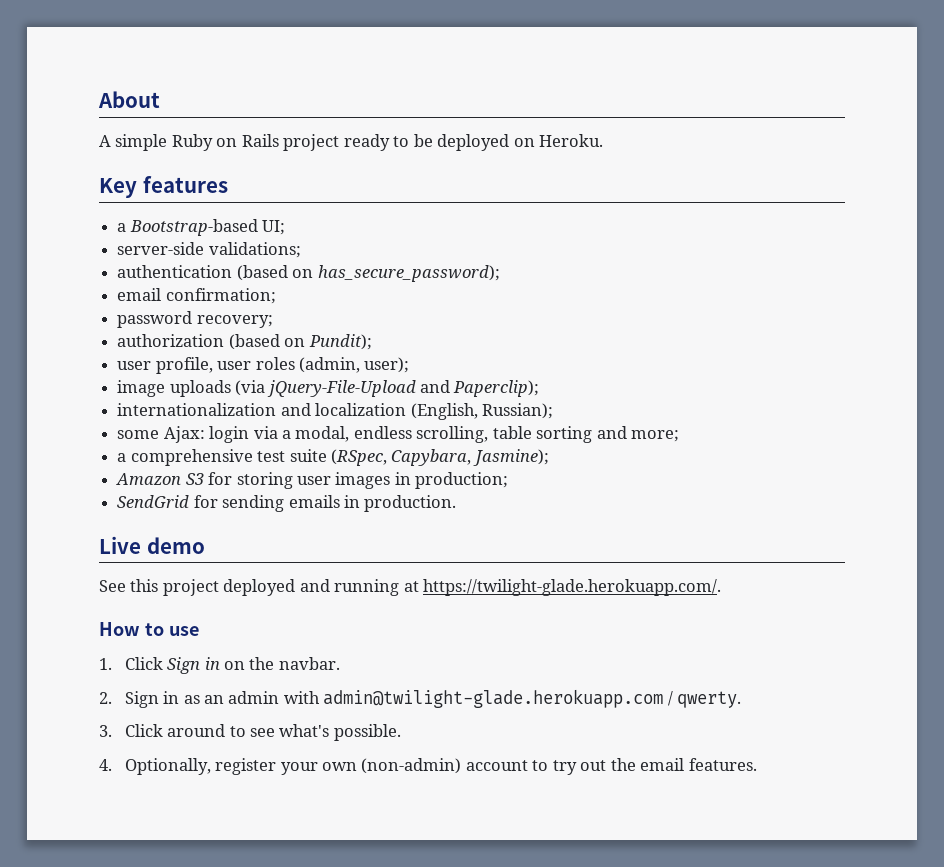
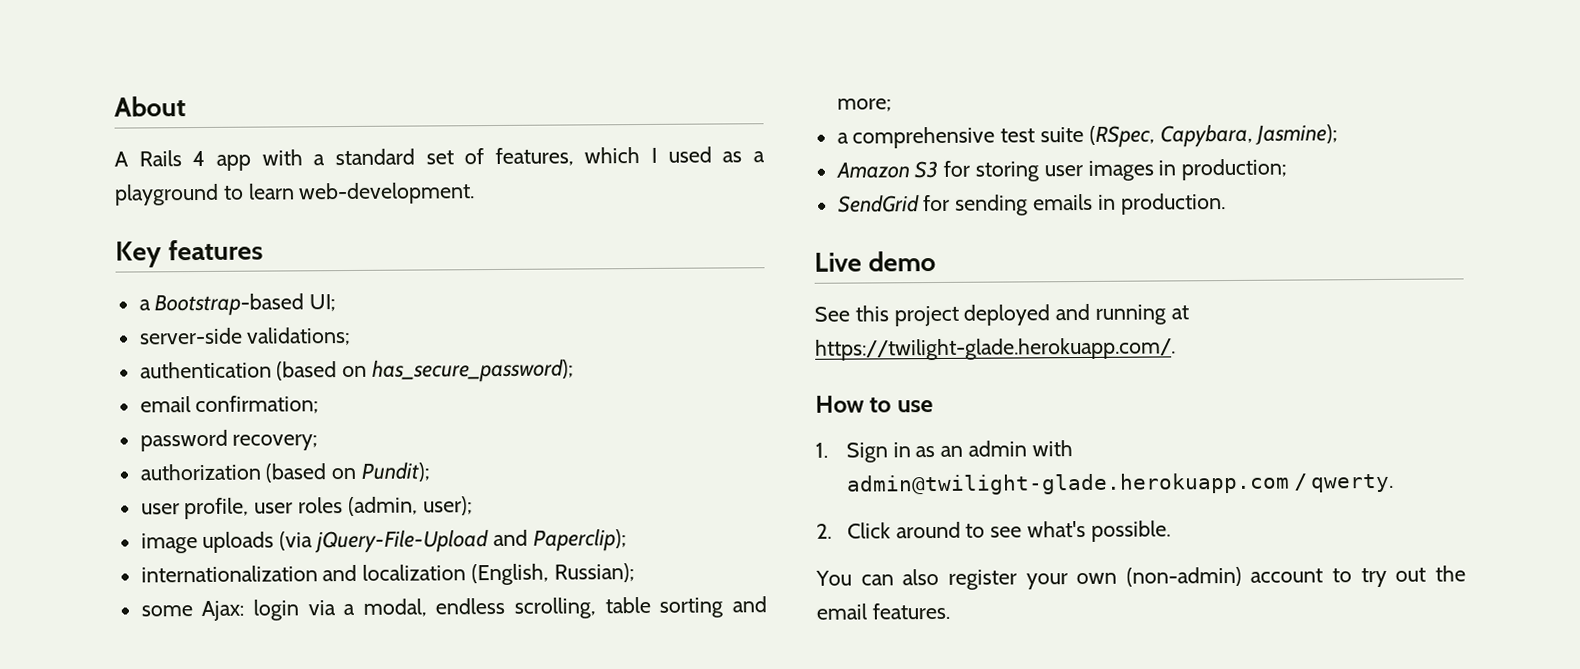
[115,134,604,151] simple Ruby on Rails project ready to be deployed on Heroku. -> [138,146,765,171] [114,182,476,206] Rails 4 app with a standard set of features, which I used as a playground to learn web-development.
[124,657,340,674] [99,692,112,704] Click Sign in on the navbar. // 2. -> (828, 450) none
[99,725,112,737] 3. -> [816,523,832,539] 2.
[99,758,211,775] 4. Optionally, -> [815,568,940,586] You can also

